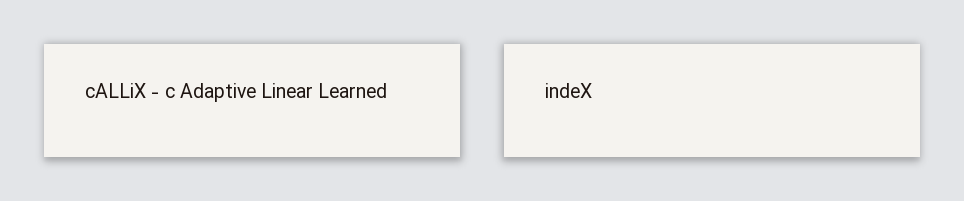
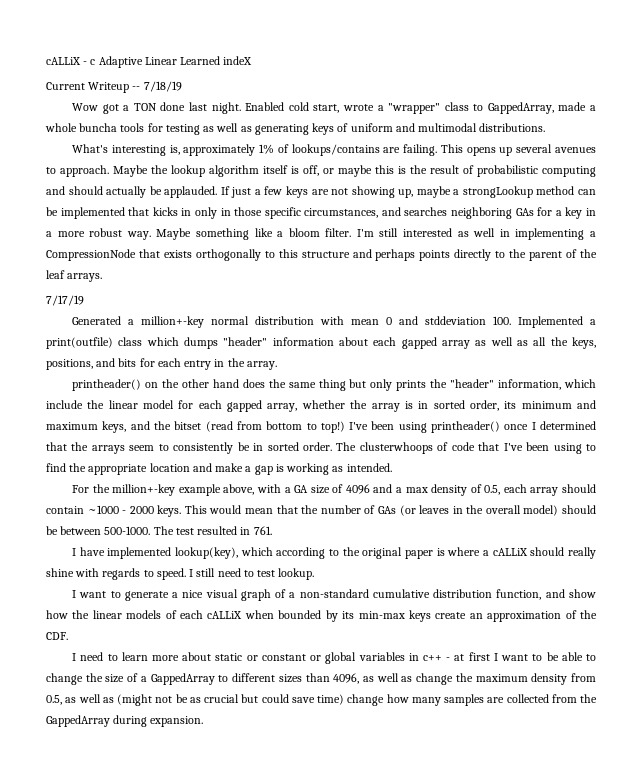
(592, 90) none -> [46,81,182,93] [72,102,596,114] [45,123,546,135] [72,144,596,156] [46,165,596,177] [46,186,596,198] [46,207,596,219] [46,228,596,240] [46,249,597,261] [46,270,103,282] [46,295,84,306] [72,316,596,328] [46,337,596,349] [46,358,277,370] [72,379,596,391] [46,400,597,412] [46,421,596,433] [46,442,597,454] [46,463,392,475] [72,484,596,496] [46,505,596,517] [46,526,272,535] [72,547,596,559] [46,568,315,580] [72,589,596,601] [46,610,597,622] [46,632,68,640] [72,652,597,664] [46,673,596,685] [46,694,597,706] [46,715,204,727] // Current Writeup -- 7/18/19 // Wow got a TON done last night. Enabled cold start, wrote a "wrapper" class to GappedArray, made a whole buncha tools for testing as well as generating keys of uniform and multimodal distributions. // What's interesting is, approximately 1% of lookups/contains are failing. This opens up several avenues to approach. Maybe the lookup algorithm itself is off, or maybe this is the result of probabilistic computing and should actually be applauded. If just a few keys are not showing up, maybe a strongLookup method can be implemented that kicks in only in those specific circumstances, and searches neighboring GAs for a key in a more robust way. Maybe something like a bloom filter. I'm still interested as well in implementing a CompressionNode that exists orthogonally to this structure and perhaps points directly to the parent of the leaf arrays. // 7/17/19 // Generated a million+-key normal distribution with mean 0 and stddeviation 100. Implemented a print(outfile) class which dumps "header" information about each gapped array as well as all the keys, positions, and bits for each entry in the array. // printheader() on the other hand does the same thing but only prints the "header" information, which include the linear model for each gapped array, whether the array is in sorted order, its minimum and maximum keys, and the bitset (read from bottom to top!) I've been using printheader() once I determined that the arrays seem to consistently be in sorted order. The clusterwhoops of code that I've been using to find the appropriate location and make a gap is working as intended. // For the million+-key example above, with a GA size of 4096 and a max density of 0.5, each array should contain ~1000 - 2000 keys. This would mean that the number of GAs (or leaves in the overall model) should be between 500-1000. The test resulted in 761. // I have implemented lookup(key), which according to the original paper is where a cALLiX should really shine with regards to speed. I still need to test lookup. // I want to generate a nice visual graph of a non-standard cumulative distribution function, and show how the linear models of each cALLiX when bounded by its min-max keys create an approximation of the CDF. // I need to learn more about static or constant or global variables in c++ - at first I want to be able to change the size of a GappedArray to different sizes than 4096, as well as change the maximum density from 0.5, as well as (might not be as crucial but could save time) change how many samples are collected from the GappedArray during expansion.

